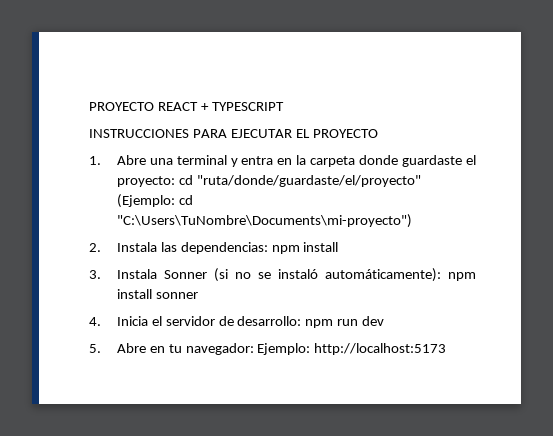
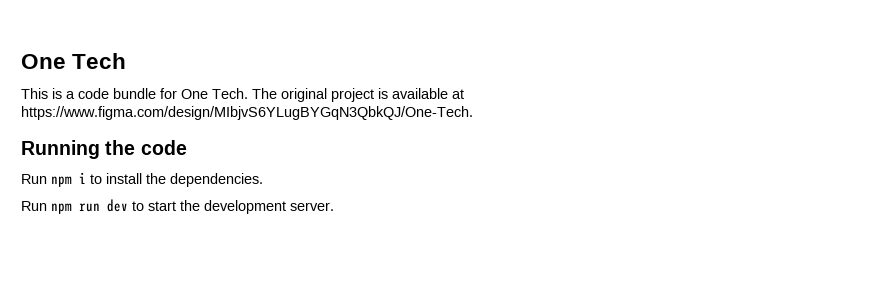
[89,102,284,111] [89,129,378,138] [89,155,476,167] [116,175,421,187] [116,194,193,208] [116,214,412,228] [89,242,339,254] [89,268,477,282] [116,289,198,299] [89,316,385,328] [89,343,447,355] PROYECTO REACT + TYPESCRIPT // INSTRUCCIONES PARA EJECUTAR EL PROYECTO // 1. Abre una terminal y entra en la carpeta donde guardaste el proyecto: cd "ruta/donde/guardaste/el/proyecto" (Ejemplo: cd "C:\Users\TuNombre\Documents\mi-proyecto") // 2. Instala las dependencias: npm install // 3. Instala Sonner (si no se instaló automáticamente): npm install sonner // 4. Inicia el servidor de desarrollo: npm run dev // 5. Abre en tu navegador: Ejemplo: http://localhost:5173 -> [21,53,127,69] [21,88,464,102] [21,106,473,120] [21,140,187,159] [21,172,263,187] [21,199,334,214] One Tech // This is a code bundle for One Tech. The original project is available at https://www.figma.com/design/MIbjvS6YLugBYGqN3QbkQJ/One-Tech. // Running the code // Run npm i to install the dependencies. // Run npm run dev to start the development server.

